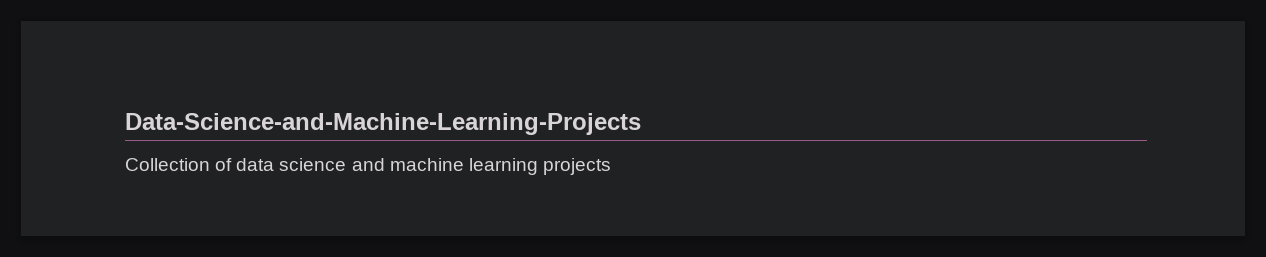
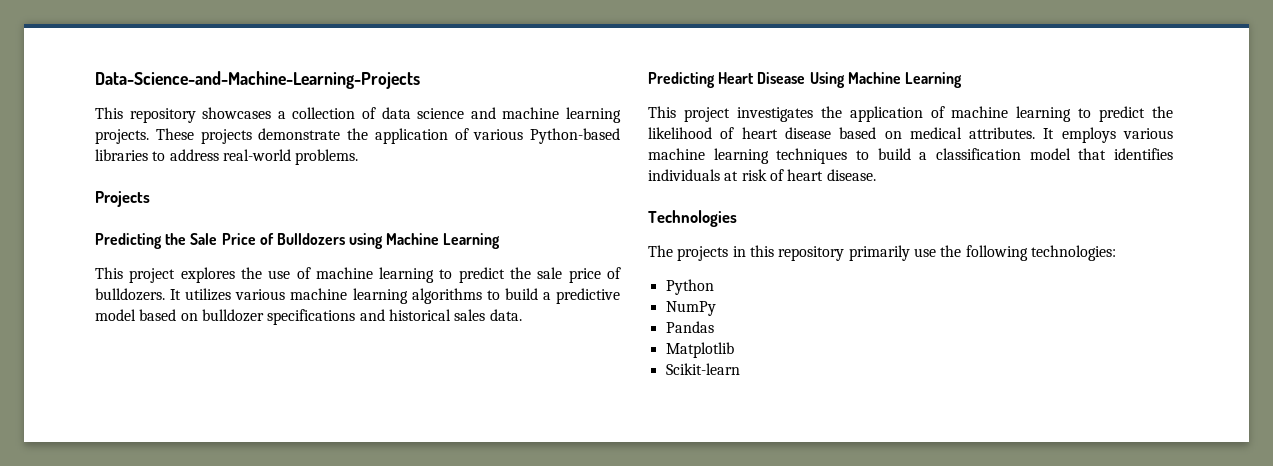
[125,158,210,171] Collection -> [95,107,356,123] This repository showcases a collection
[542,158,611,175] projects -> [95,128,620,144] [95,149,359,165] [95,191,150,207] [95,233,501,249] [95,267,622,283] [95,288,621,304] [95,309,522,325] [648,72,962,88] [648,106,1173,122] [648,127,1173,143] [648,148,1173,164] [648,169,876,181] [648,210,737,227] [648,245,1116,261] [665,279,714,295] [665,301,716,316] [665,321,714,333] [665,342,734,358] [665,363,740,375] projects. These projects demonstrate the application of various Python-based libraries to address real-world problems. // Projects // Predicting the Sale Price of Bulldozers using Machine Learning // This project explores the use of machine learning to predict the sale price of bulldozers. It utilizes various machine learning algorithms to build a predictive model based on bulldozer specifications and historical sales data. // Predicting Heart Disease Using Machine Learning // This project investigates the application of machine learning to predict the likelihood of heart disease based on medical attributes. It employs various machine learning techniques to build a classification model that identifies individuals at risk of heart disease. // Technologies // The projects in this repository primarily use the following technologies: // Python // NumPy // Pandas // Matplotlib // Scikit-learn

